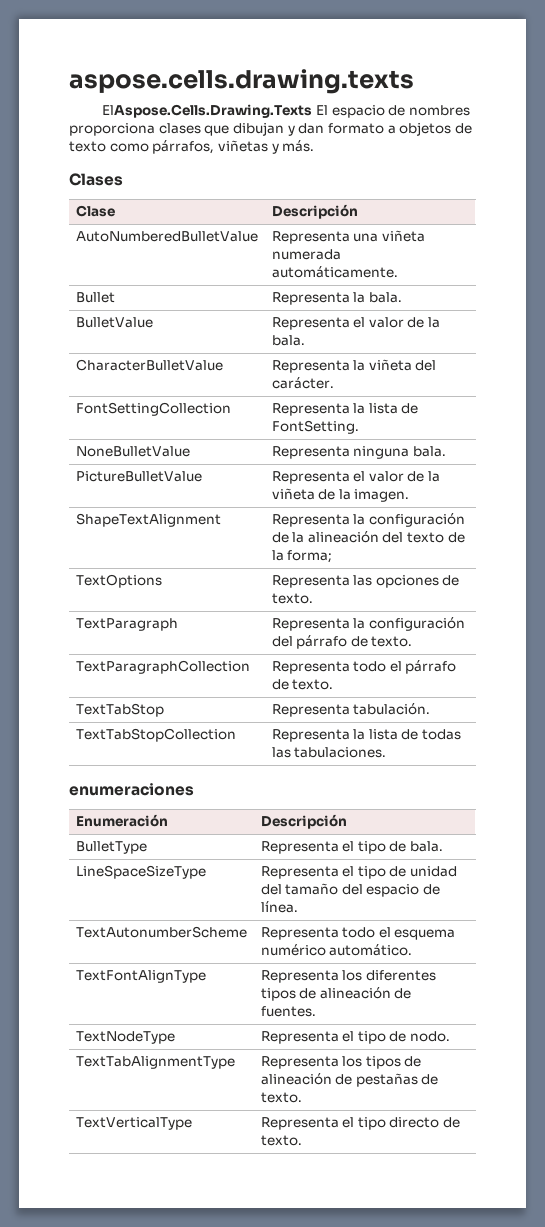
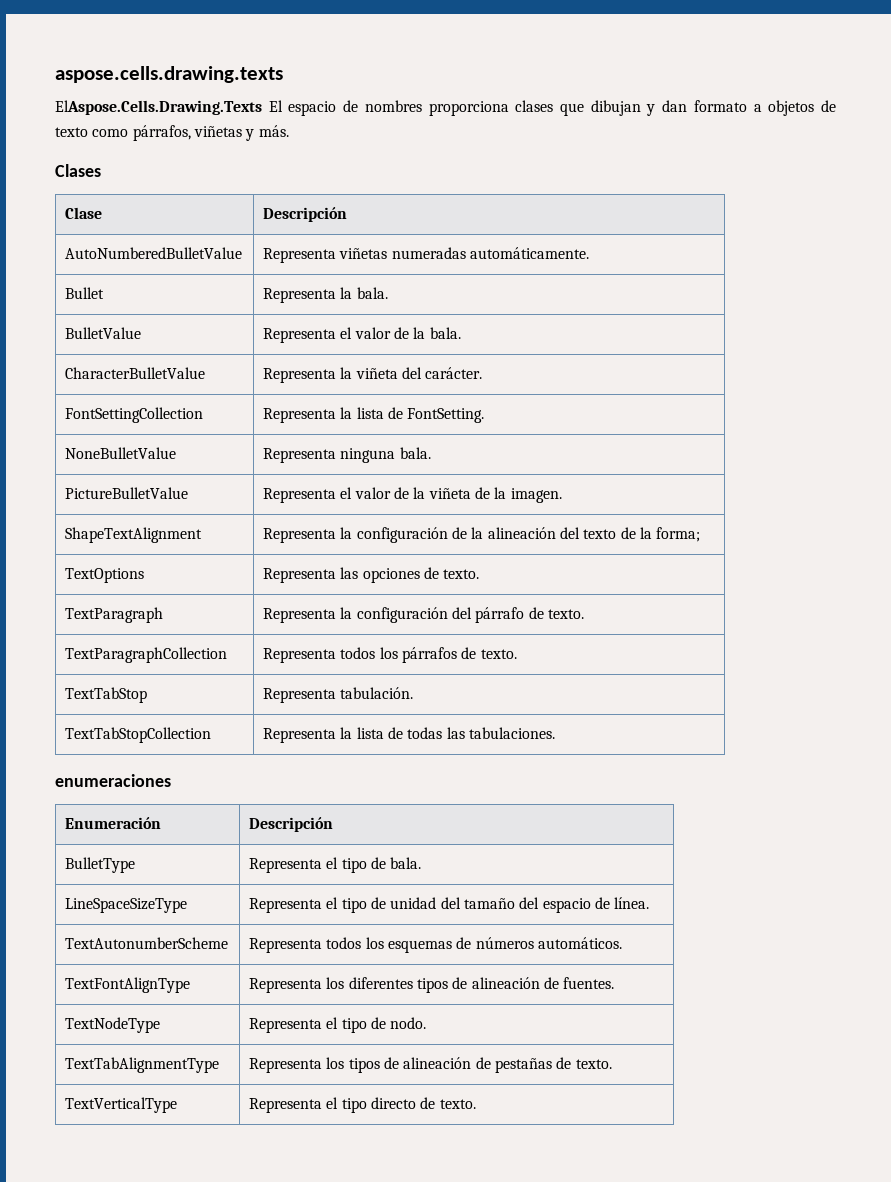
[353,230,425,242] [271,249,341,260] una viñeta numerada -> [339,247,466,259] viñetas numeradas
[353,660,457,674] todo el párrafo -> [340,647,458,663] todos los párrafos
[342,927,456,940] [260,944,413,956] todo el esquema numérico automático. -> [326,937,623,953] todos los esquemas de números automáticos.

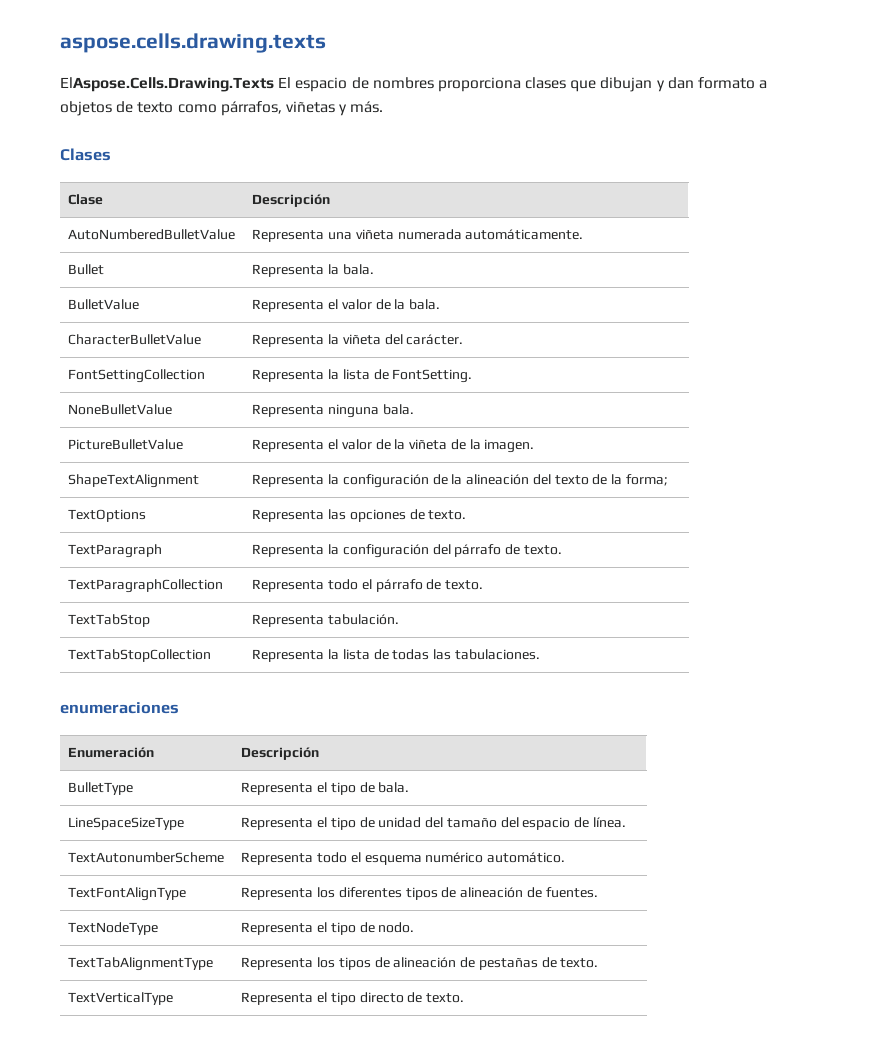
[339,247,466,259] viñetas numeradas -> [327,229,462,240] una viñeta numerada
[340,647,458,663] todos los párrafos -> [327,579,423,592] todo el párrafo
[326,937,623,953] todos los esquemas de números automáticos. -> [316,852,566,865] todo el esquema numérico automático.

